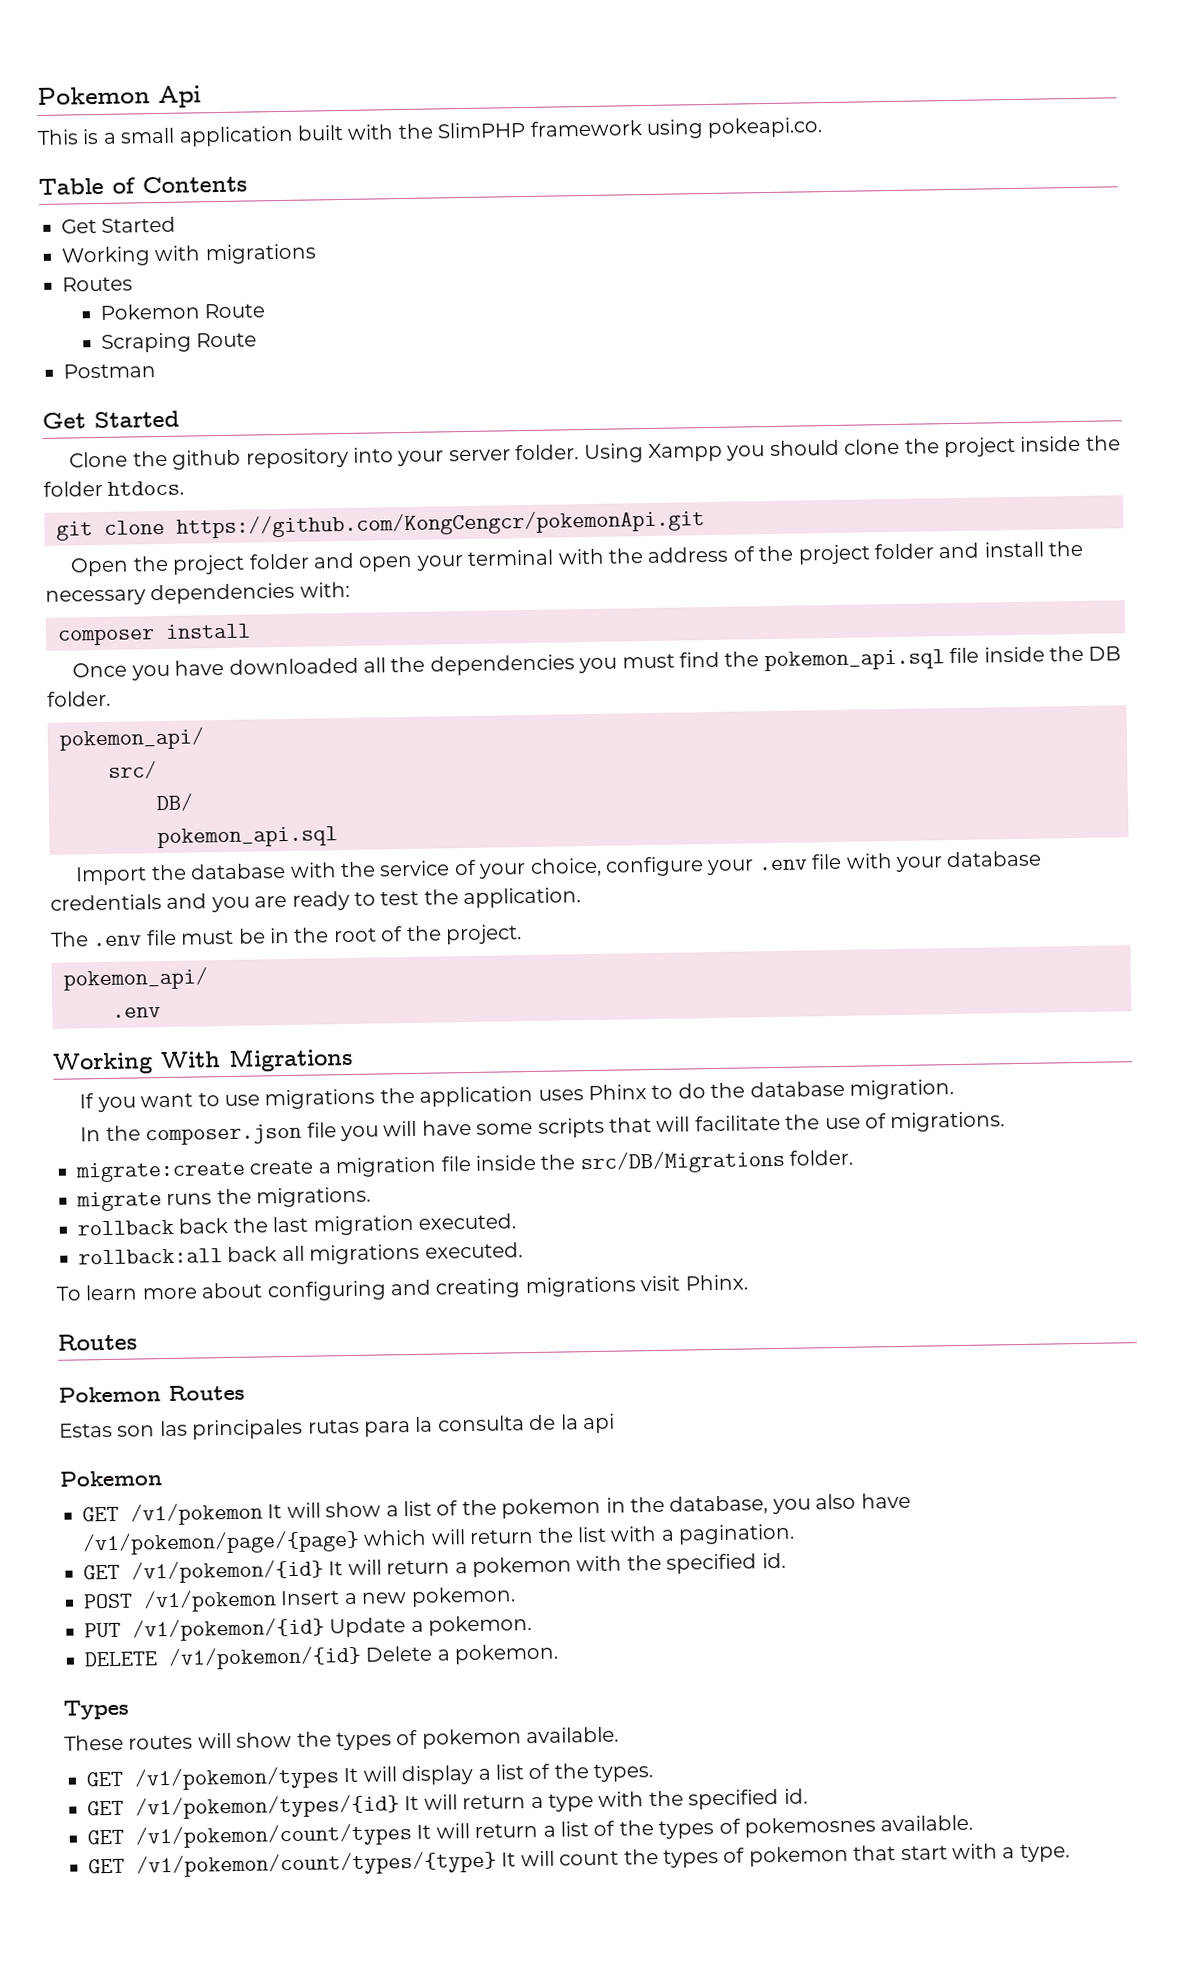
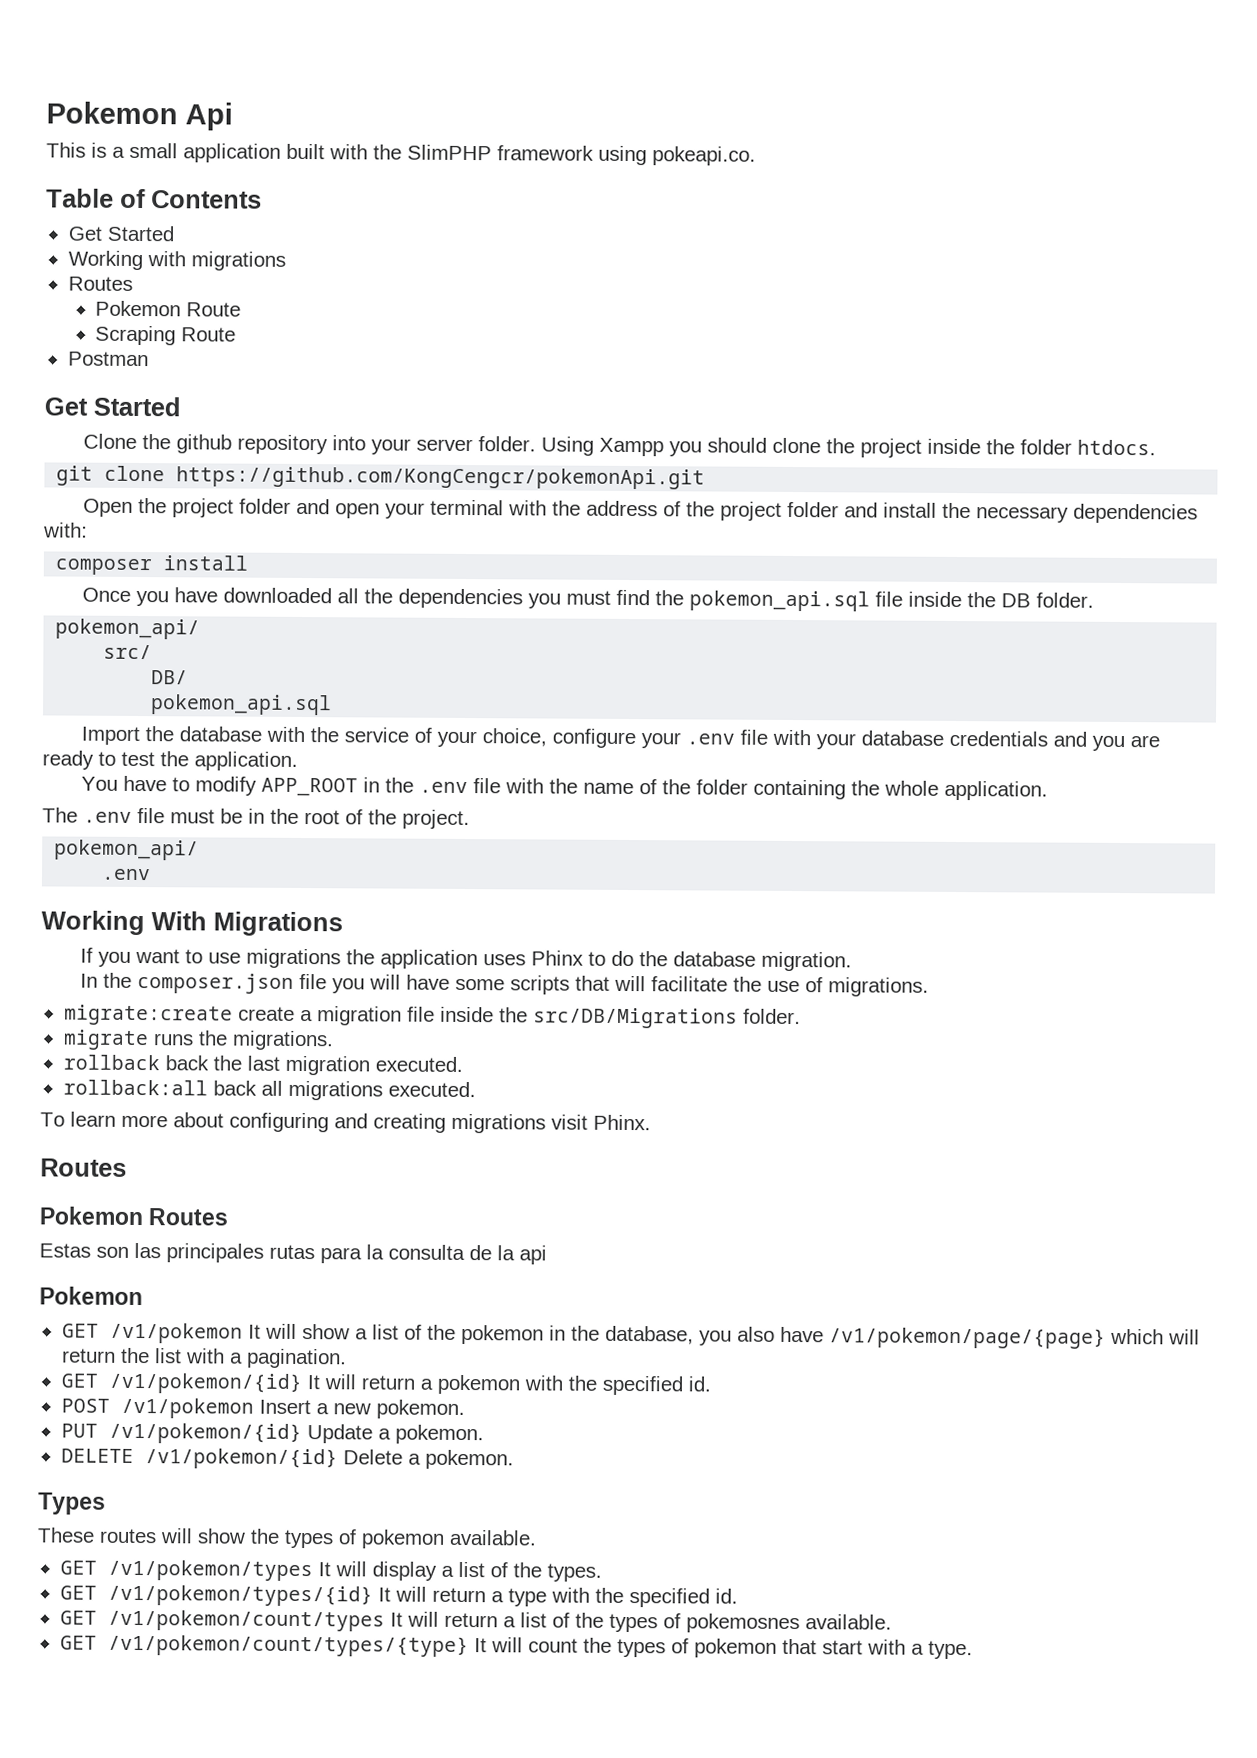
(582, 898) none -> [81,775,1049,801] // You have to modify APP_ROOT in the .env file with the name of the folder containing the whole application.

